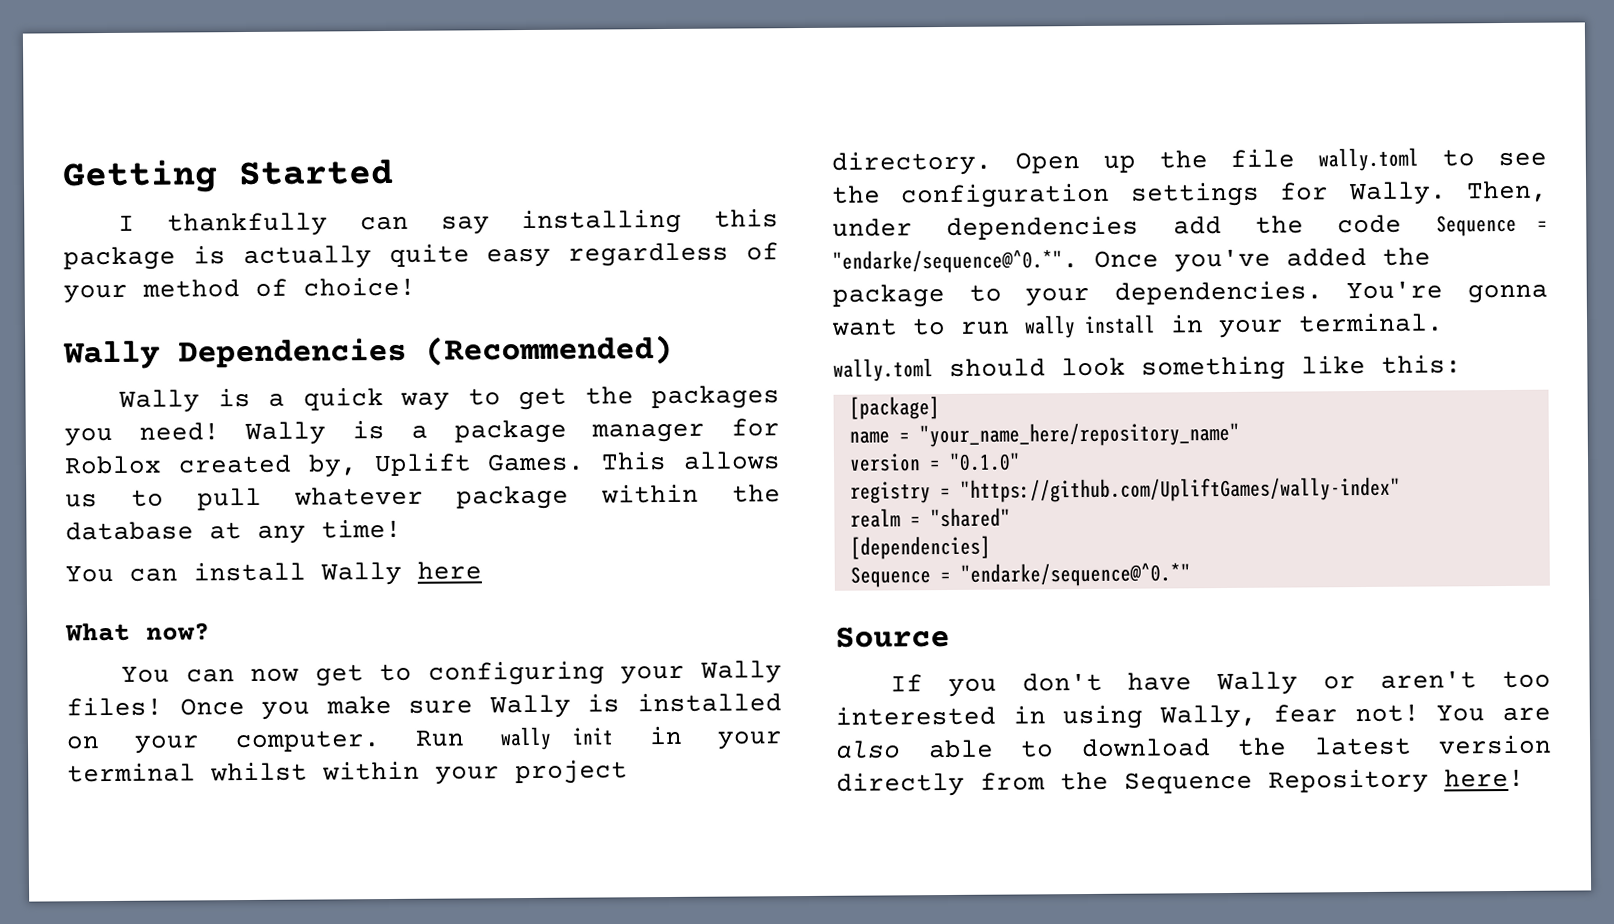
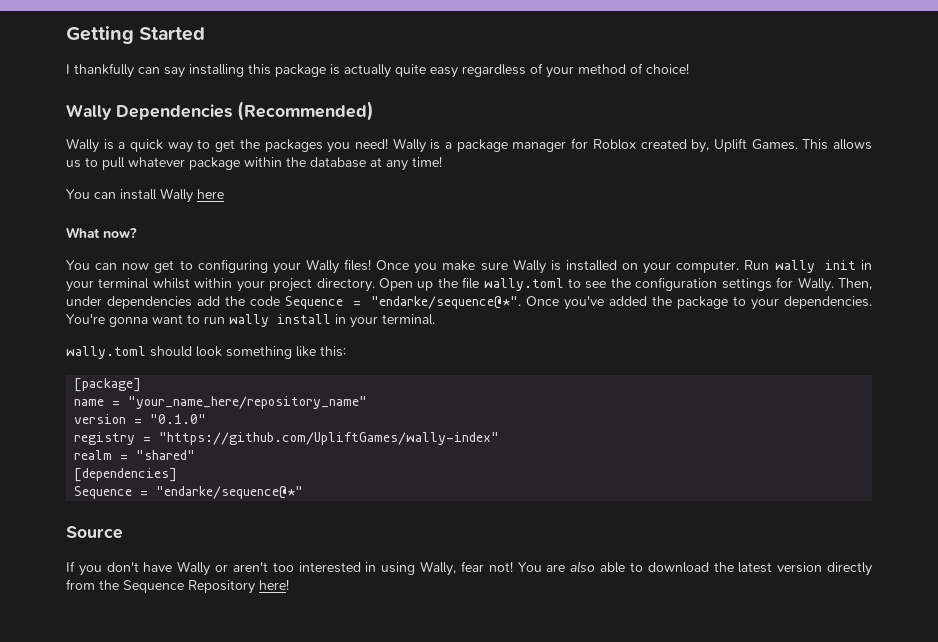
[832,249,1079,274] "endarke/sequence@^0.*". -> [371,296,521,309] "endarke/sequence@*".
[959,562,1191,587] "endarke/sequence@^0.*" -> [156,486,304,499] "endarke/sequence@*"

